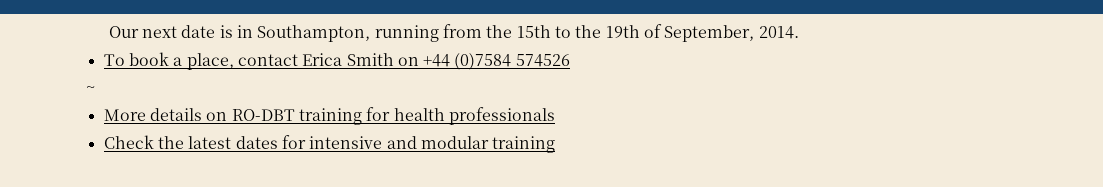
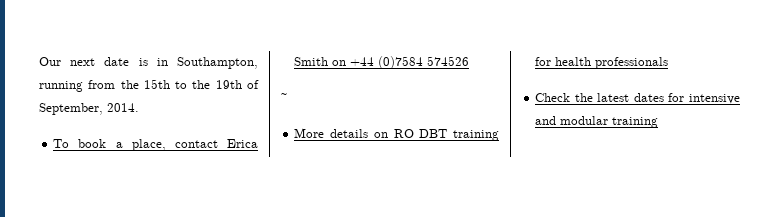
[231,109,295,121] RO-DBT -> [393,129,448,138] RO DBT

